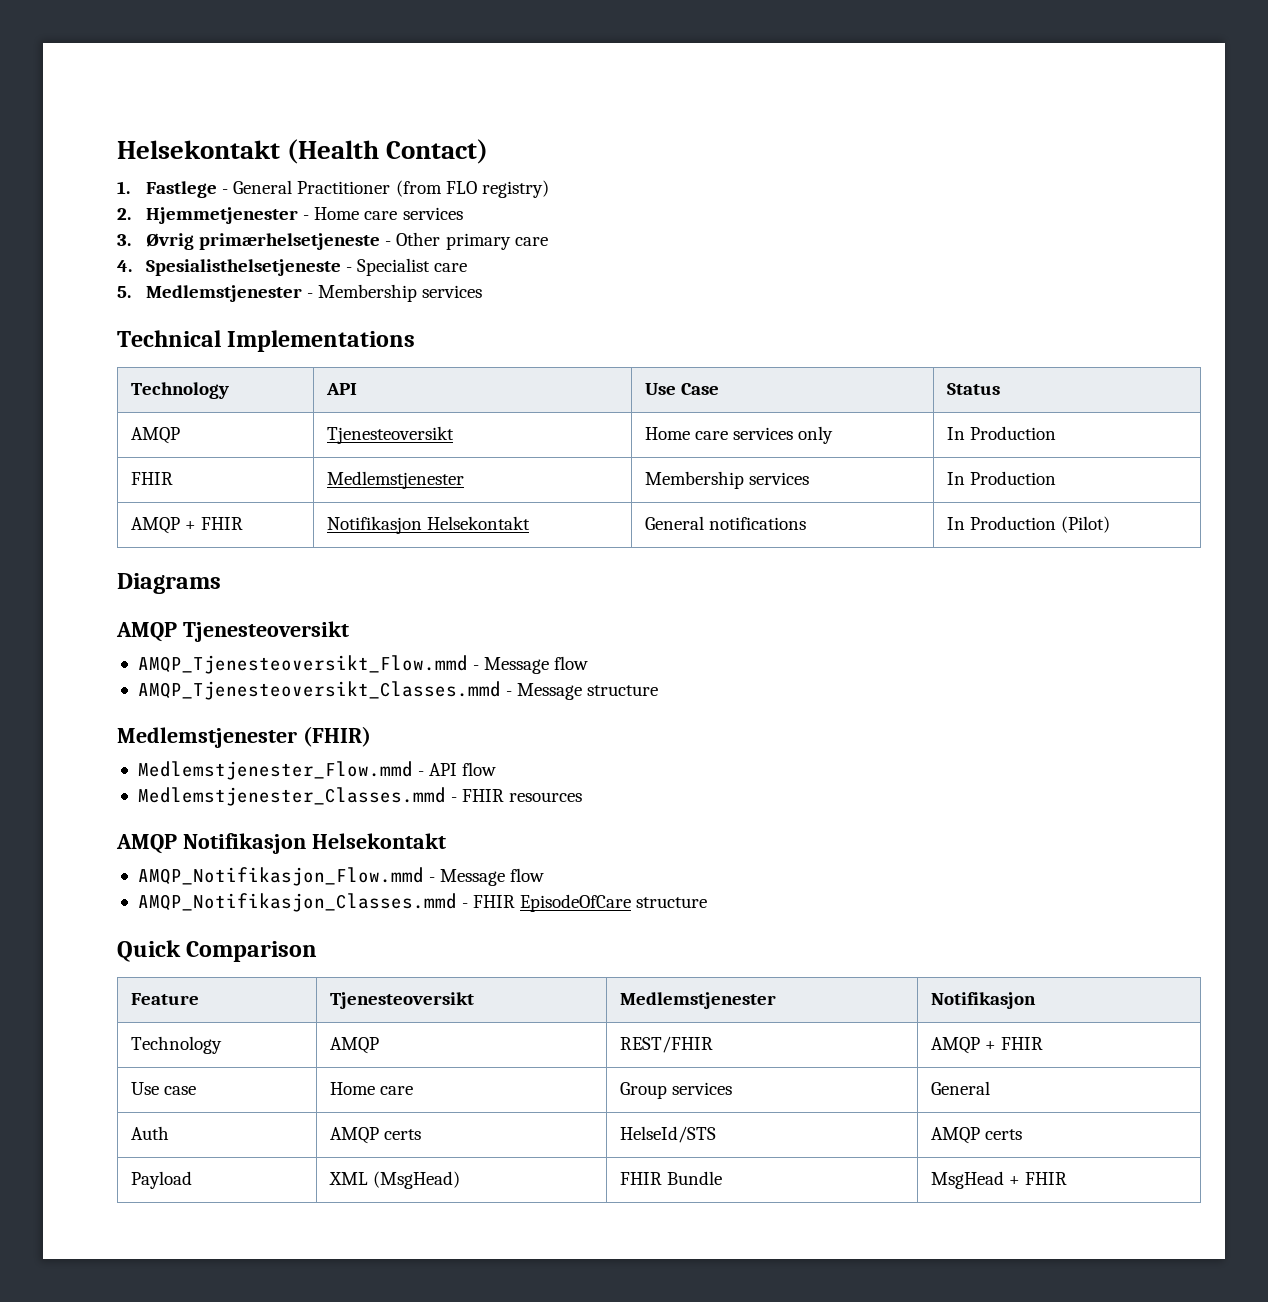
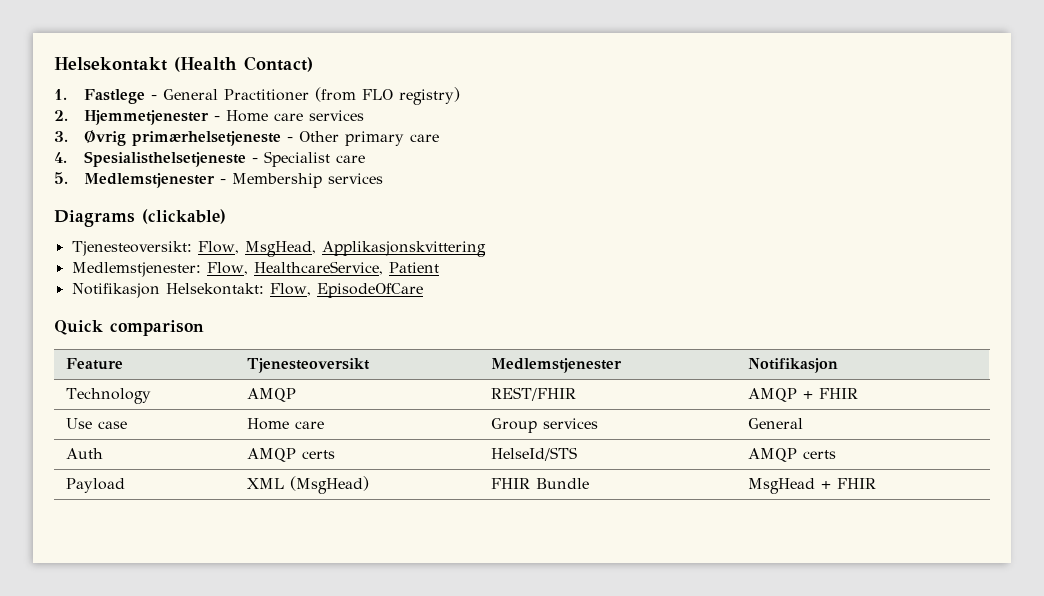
[117,330,416,352] [130,382,229,399] [325,383,357,395] [644,383,719,395] [946,383,1000,395] [130,427,180,444] [326,426,454,444] [644,426,833,444] [946,426,1056,440] [130,472,173,485] [326,471,464,489] [644,471,809,489] [946,471,1056,485] [130,517,243,534] [326,516,530,534] [644,516,806,530] [946,516,1110,533] [117,573,221,594] [116,621,349,642] [137,655,589,674] [137,681,659,700] [117,726,371,748] [137,761,497,780] [137,787,583,806] [116,833,446,854] [137,867,545,886] [137,893,516,912] Technical Implementations // Technology | API | Use Case | Status // AMQP | Tjenesteoversikt | Home care services only | In Production // FHIR | Medlemstjenester | Membership services | In Production // AMQP + FHIR | Notifikasjon Helsekontakt | General notifications | In Production (Pilot) // Diagrams // AMQP Tjenesteoversikt // AMQP_Tjenesteoversikt_Flow.mmd - Message flow // AMQP_Tjenesteoversikt_Classes.mmd - Message structure // Medlemstjenester (FHIR) // Medlemstjenester_Flow.mmd - API flow // Medlemstjenester_Classes.mmd - FHIR resources // AMQP Notifikasjon Helsekontakt // AMQP_Notifikasjon_Flow.mmd - Message flow // AMQP_Notifikasjon_Classes.mmd - FHIR -> [54,209,226,227] [71,241,486,257] [71,261,439,277] [71,283,311,298] Diagrams (clickable) // Tjenesteoversikt: Flow, MsgHead, Applikasjonskvittering // Medlemstjenester: Flow, HealthcareService, Patient // Notifikasjon Helsekontakt: Flow,
[636,897,708,908] structure -> (423, 290) none
[186,941,318,962] Comparison -> [110,320,204,336] comparison

